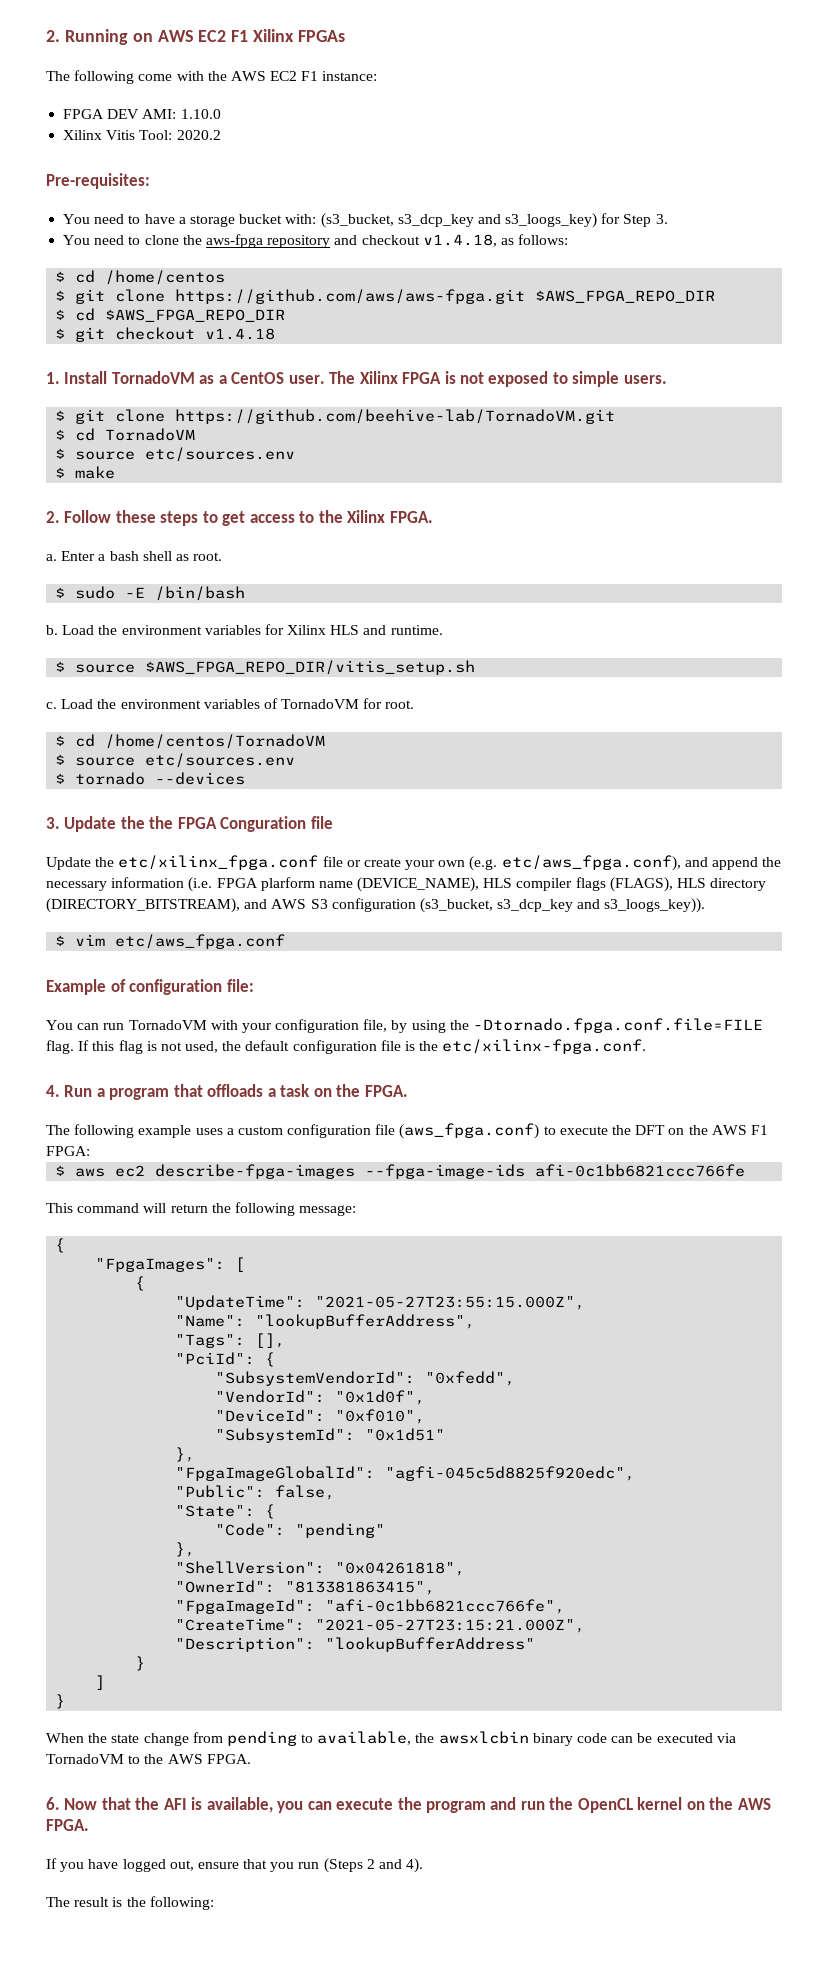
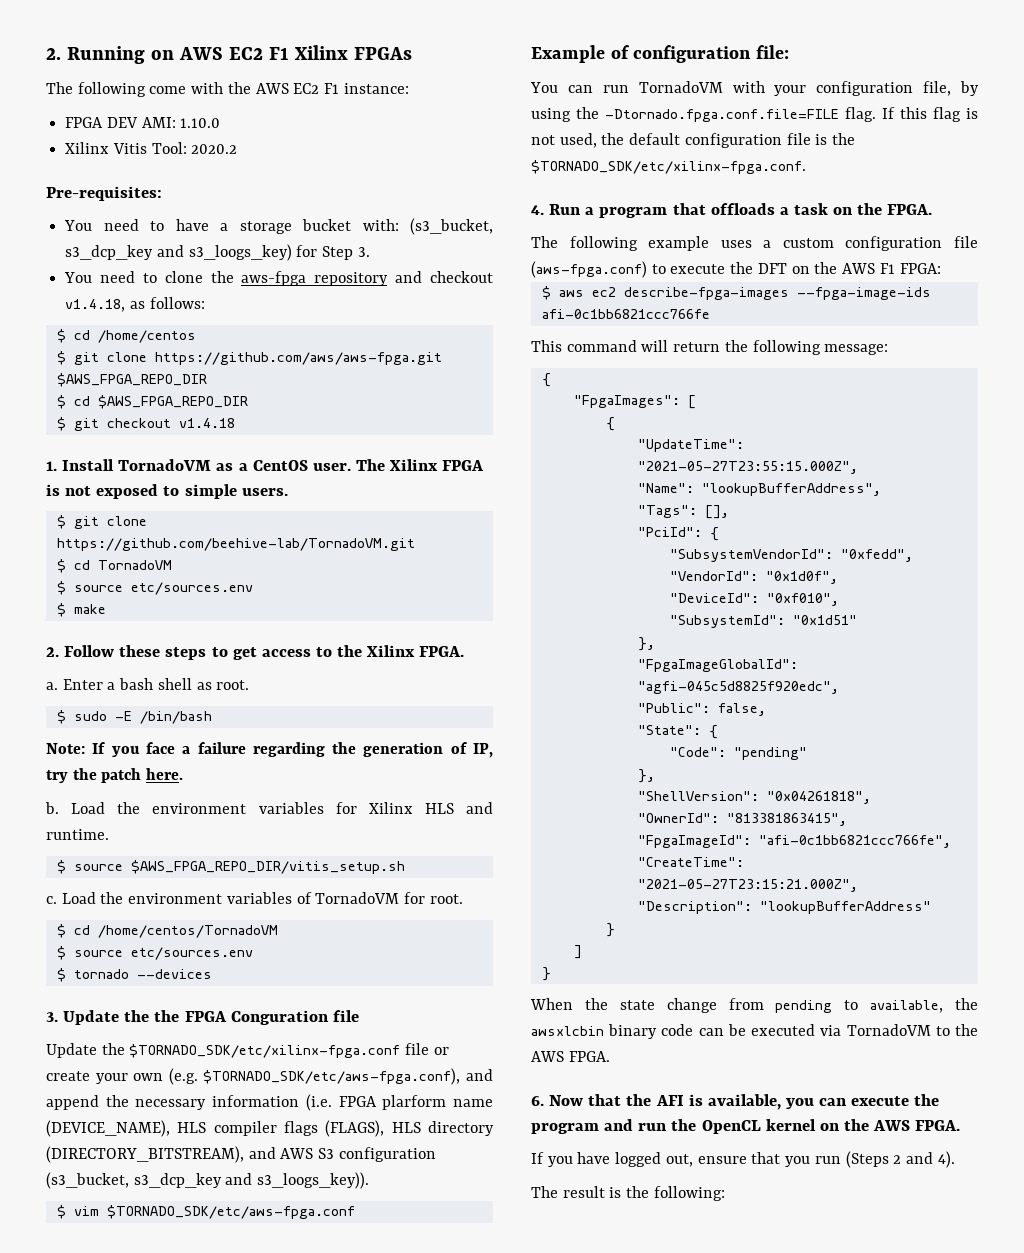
(246, 593) none -> [46,742,494,758] [46,768,184,783] // Note: If you face a failure regarding the generation of IP, try the patch here.
[118,855,319,870] etc/xilinx_fpga.conf -> [129,1044,401,1058] $TORNADO_SDK/etc/xilinx-fpga.conf
[501,855,681,871] etc/aws_fpga.conf), -> [203,1068,461,1085] $TORNADO_SDK/etc/aws-fpga.conf),
[115,934,286,949] etc/aws_fpga.conf -> [106,1205,355,1219] $TORNADO_SDK/etc/aws-fpga.conf
[442,1039,647,1054] etc/xilinx-fpga.conf. -> [531,160,806,174] $TORNADO_SDK/etc/xilinx-fpga.conf.
[399,1123,540,1139] (aws_fpga.conf) -> [531,261,647,278] (aws-fpga.conf)

